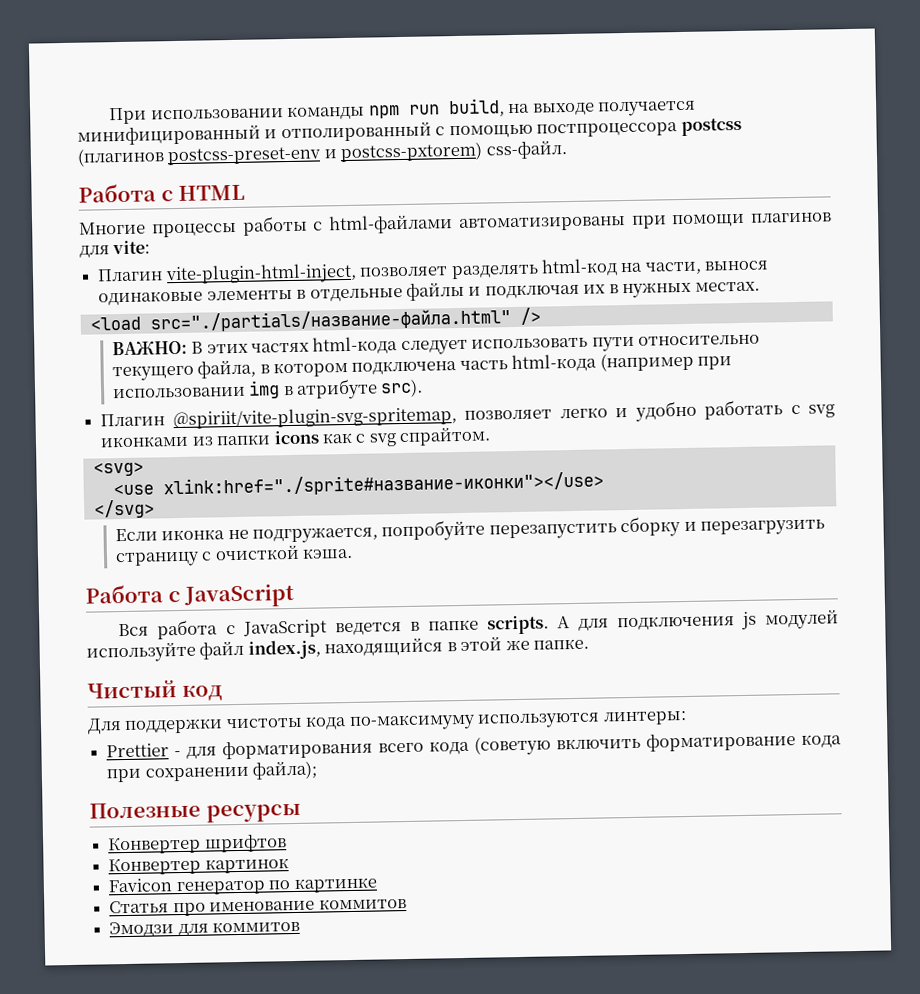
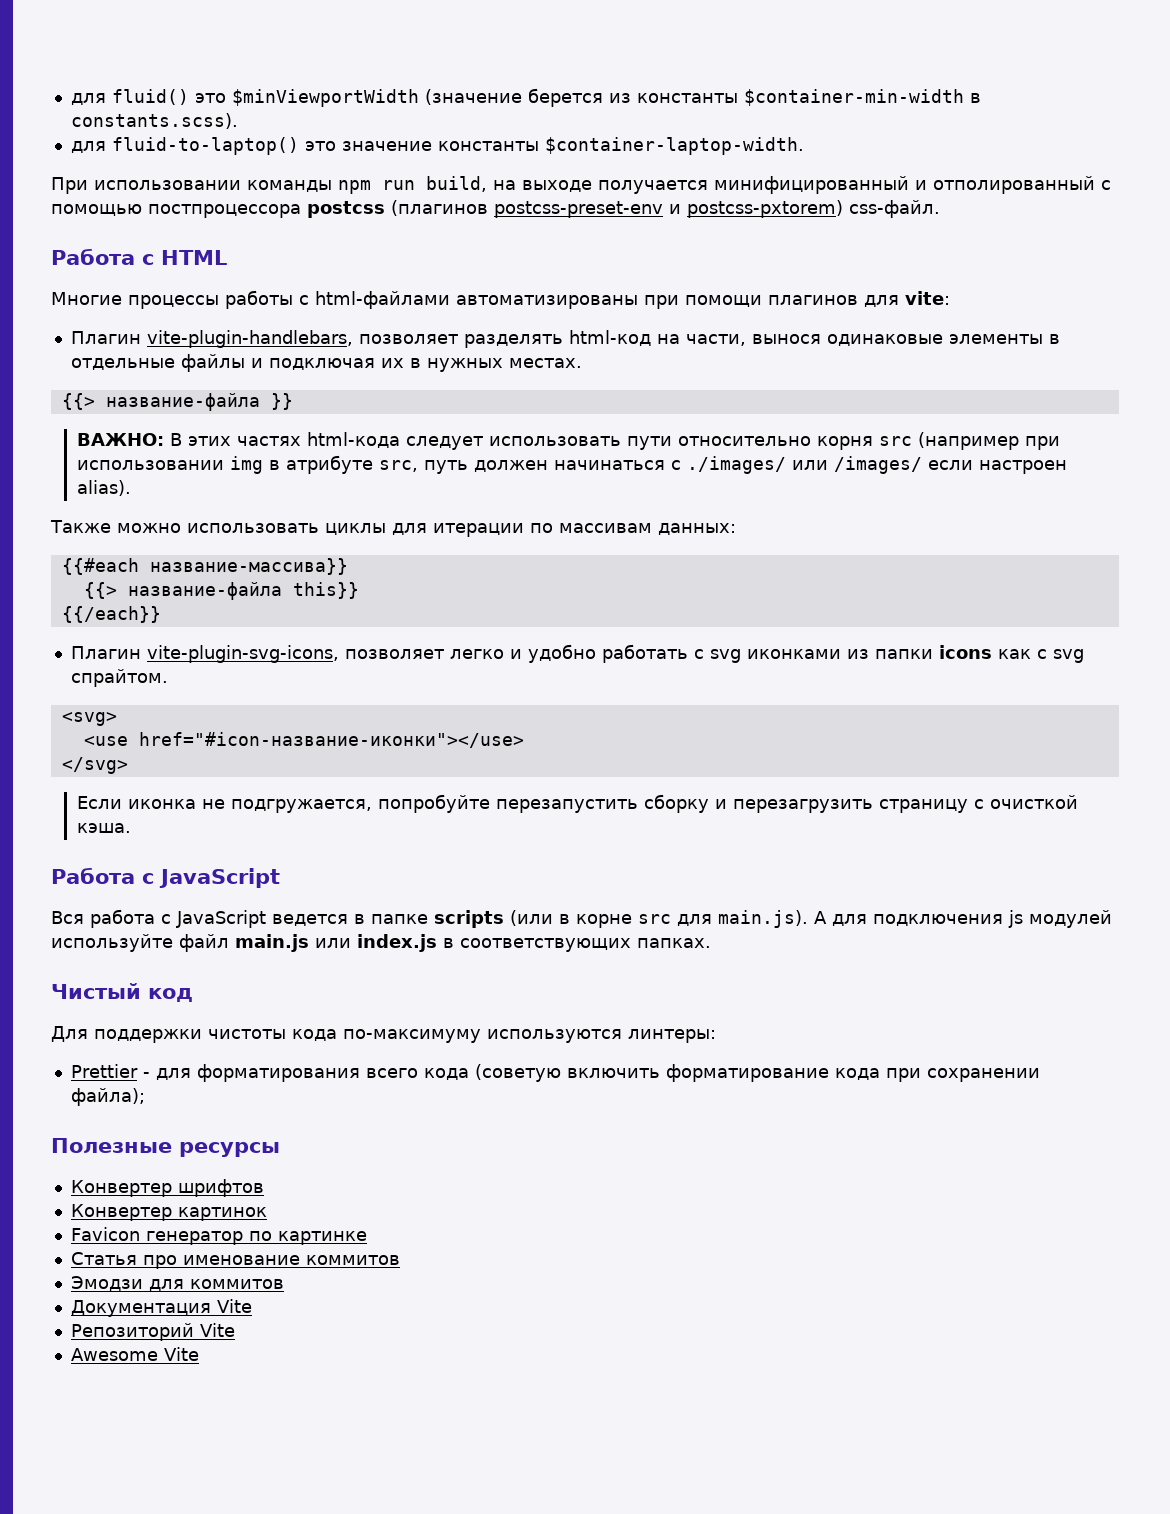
(109, 116) none -> [70,88,981,107] [70,113,238,129] [70,137,804,155] для fluid() это $minViewportWidth (значение берется из константы $container-min-width в constants.scss). // для fluid-to-laptop() это значение константы $container-laptop-width. //
[164,262,357,286] vite-plugin-html-inject, -> [146,330,353,348] vite-plugin-handlebars,
[89,307,541,333] <load src="./partials/название-файла.html" /> -> [61,393,293,411] {{> название-файла }}
[111,353,598,382] текущего файла, в котором подключена часть html-кода -> [816,436,912,450] корня src
[380,378,424,398] [100,406,457,430] src). // Плагин @spiriit/vite-plugin-svg-spritemap, -> [378,456,1067,474] [76,480,131,496] [50,520,736,537] [61,558,348,575] [83,582,359,600] [61,606,161,623] [70,645,339,663] src, путь должен начинаться с ./images/ или /images/ если настроен alias). // Также можно использовать циклы для итерации по массивам данных: // {{#each название-массива}} // {{> название-файла this}} // {{/each}} // Плагин vite-plugin-svg-icons,
[162,471,604,498] xlink:href="./sprite#название-иконки"></use> -> [138,732,524,748] href="#icon-название-иконки"></use>
[486,615,549,635] scripts. -> [434,910,808,928] scripts (или в корне src для main.js).
[247,636,590,660] index.js, находящийся в этой же папке. -> [235,934,711,952] main.js или index.js в соответствующих папках.
(301, 926) none -> [70,1299,252,1317] [70,1323,235,1341] [70,1347,199,1361] // Документация Vite // Репозиторий Vite // Awesome Vite

